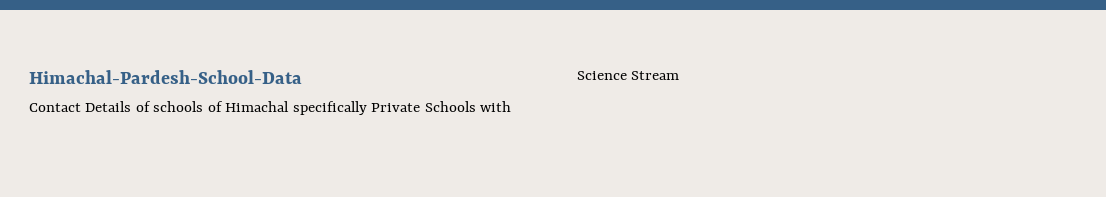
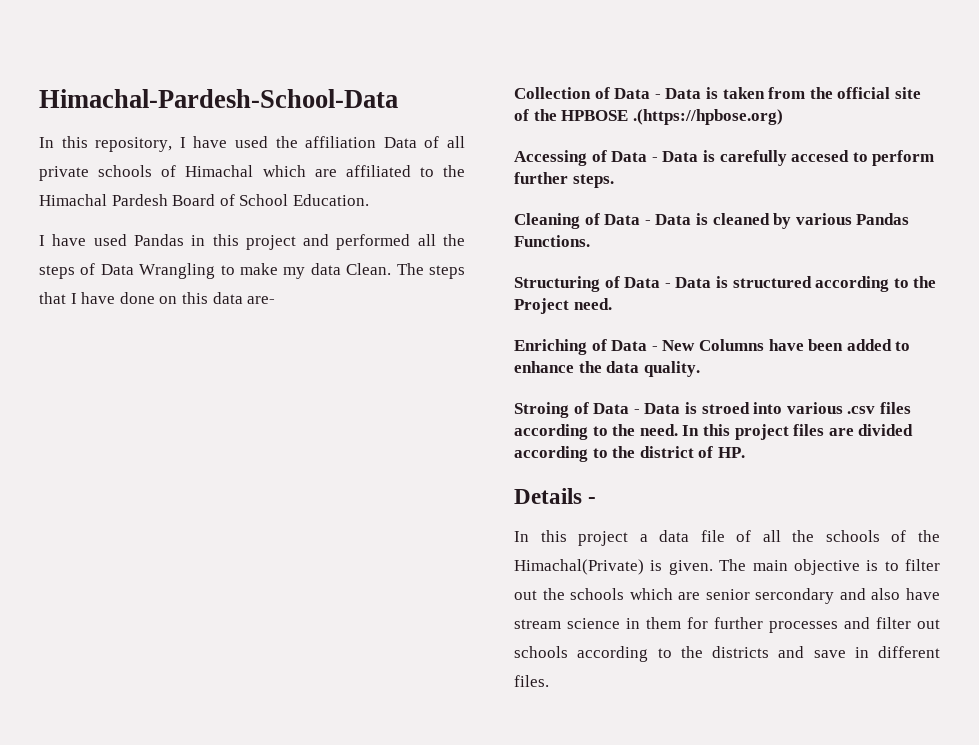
[29,101,512,115] [577,71,680,80] Contact Details of schools of Himachal specifically Private Schools with Science Stream -> [39,136,466,152] [39,165,465,181] [39,194,369,206] [39,234,465,250] [39,263,465,279] [39,292,276,304] [514,87,921,99] [514,109,783,125] [514,150,935,166] [514,172,614,188] [514,213,910,229] [514,235,590,247] [514,276,937,292] [514,298,612,314] [514,339,911,355] [514,361,700,377] [514,402,911,418] [514,424,914,440] [514,446,745,462] [514,488,597,504] [514,530,940,546] [514,559,940,575] [514,588,940,604] [514,617,940,633] [514,646,940,662] [514,675,549,687] In this repository, I have used the affiliation Data of all private schools of Himachal which are affiliated to the Himachal Pardesh Board of School Education. // I have used Pandas in this project and performed all the steps of Data Wrangling to make my data Clean. The steps that I have done on this data are- // Collection of Data - Data is taken from the official site of the HPBOSE .(https://hpbose.org) // Accessing of Data - Data is carefully accesed to perform further steps. // Cleaning of Data - Data is cleaned by various Pandas Functions. // Structuring of Data - Data is structured according to the Project need. // Enriching of Data - New Columns have been added to enhance the data quality. // Stroing of Data - Data is stroed into various .csv files according to the need. In this project files are divided according to the district of HP. // Details - // In this project a data file of all the schools of the Himachal(Private) is given. The main objective is to filter out the schools which are senior sercondary and also have stream science in them for further processes and filter out schools according to the districts and save in different files.

